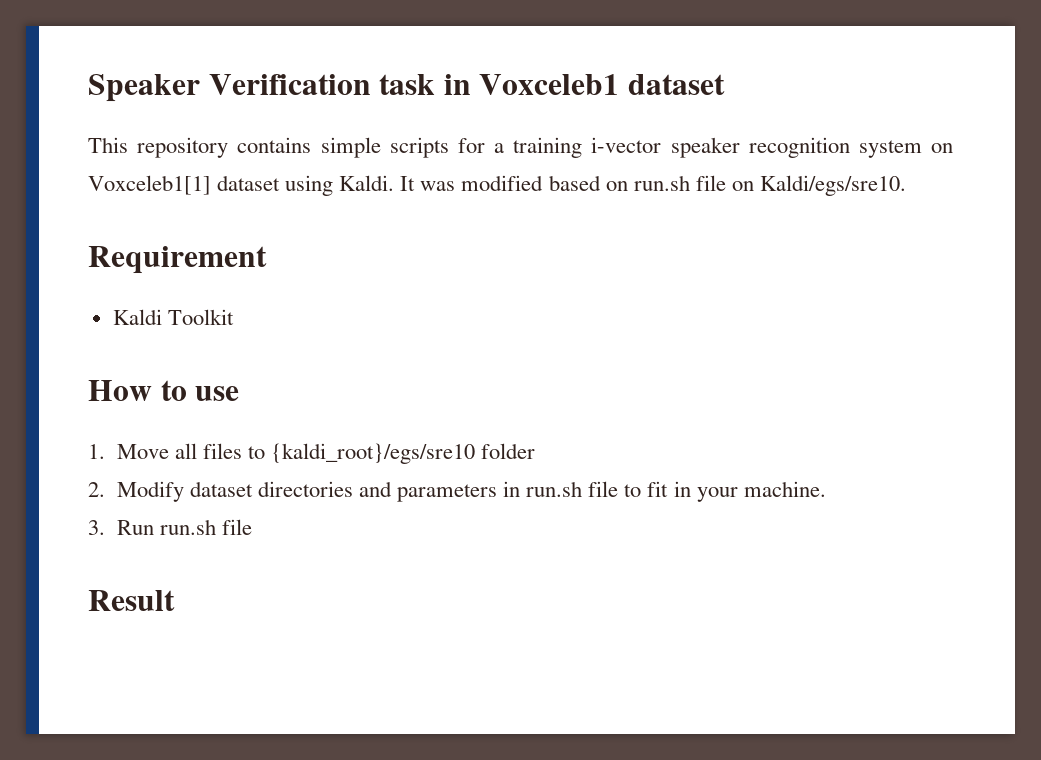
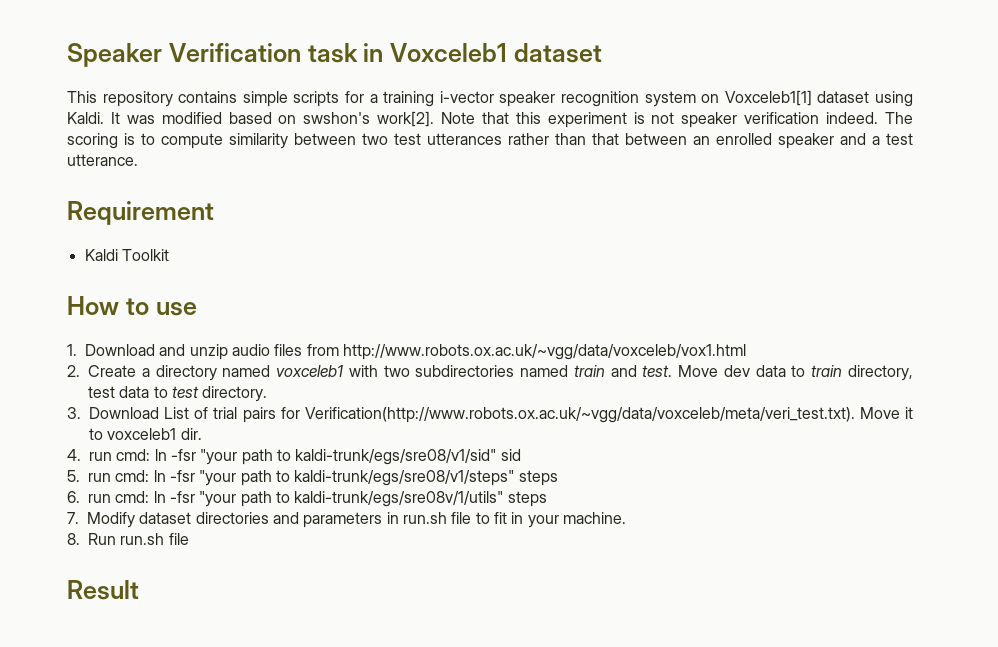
[633,175,906,196] run.sh file on Kaldi/egs/sre10. -> [303,111,913,128] [67,133,913,149] [67,154,138,166] swshon's work[2]. Note that this experiment is not speaker verification indeed. The scoring is to compute similarity between two test utterances rather than that between an enrolled speaker and a test utterance.
[116,443,536,464] [88,482,105,497] Move all files to {kaldi_root}/egs/sre10 folder // 2. -> [85,344,747,360] [67,365,913,381] [88,386,268,402] [67,407,913,423] [89,428,202,440] [67,449,521,465] [67,470,558,486] [67,491,547,507] [67,512,79,524] Download and unzip audio files from http://www.robots.ox.ac.uk/~vgg/data/voxceleb/vox1.html // 2. Create a directory named voxceleb1 with two subdirectories named train and test. Move dev data to train directory, test data to test directory. // 3. Download List of trial pairs for Verification(http://www.robots.ox.ac.uk/~vgg/data/voxceleb/meta/veri_test.txt). Move it to voxceleb1 dir. // 4. run cmd: ln -fsr "your path to kaldi-trunk/egs/sre08/v1/sid" sid // 5. run cmd: ln -fsr "your path to kaldi-trunk/egs/sre08/v1/steps" steps // 6. run cmd: ln -fsr "your path to kaldi-trunk/egs/sre08v/1/utils" steps // 7.
[88,520,105,535] 3. -> [67,533,80,545] 8.

